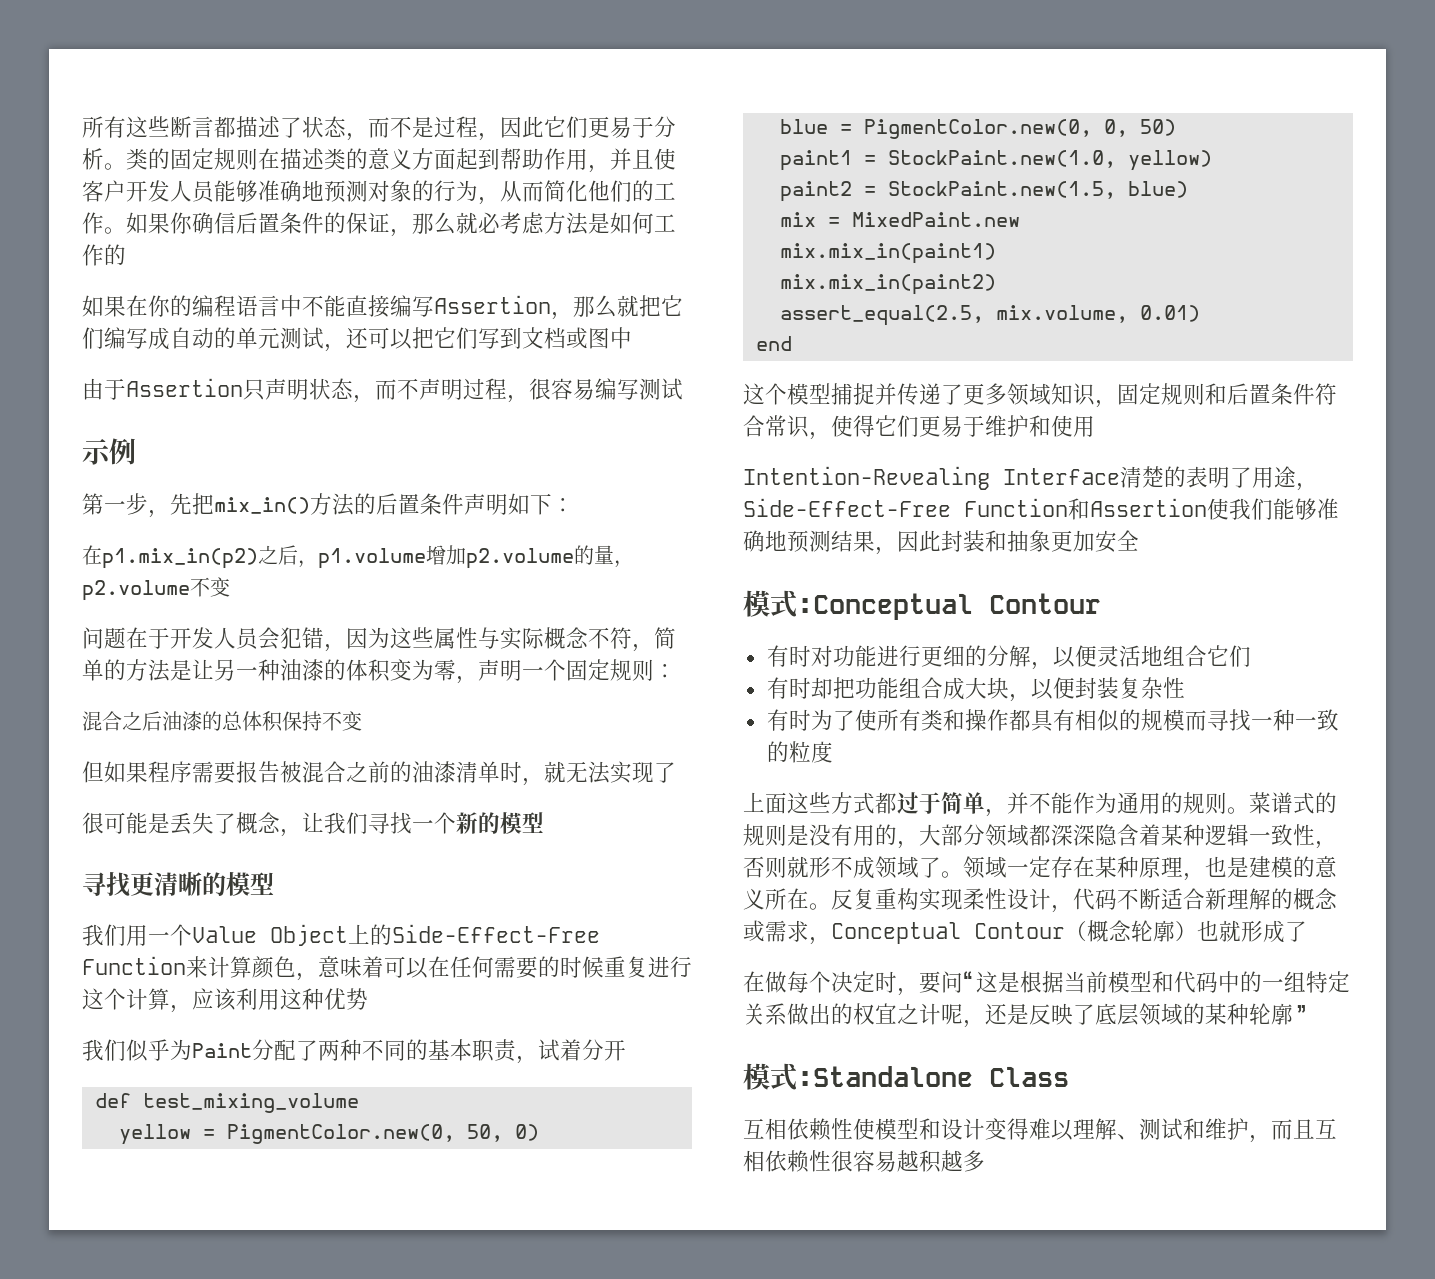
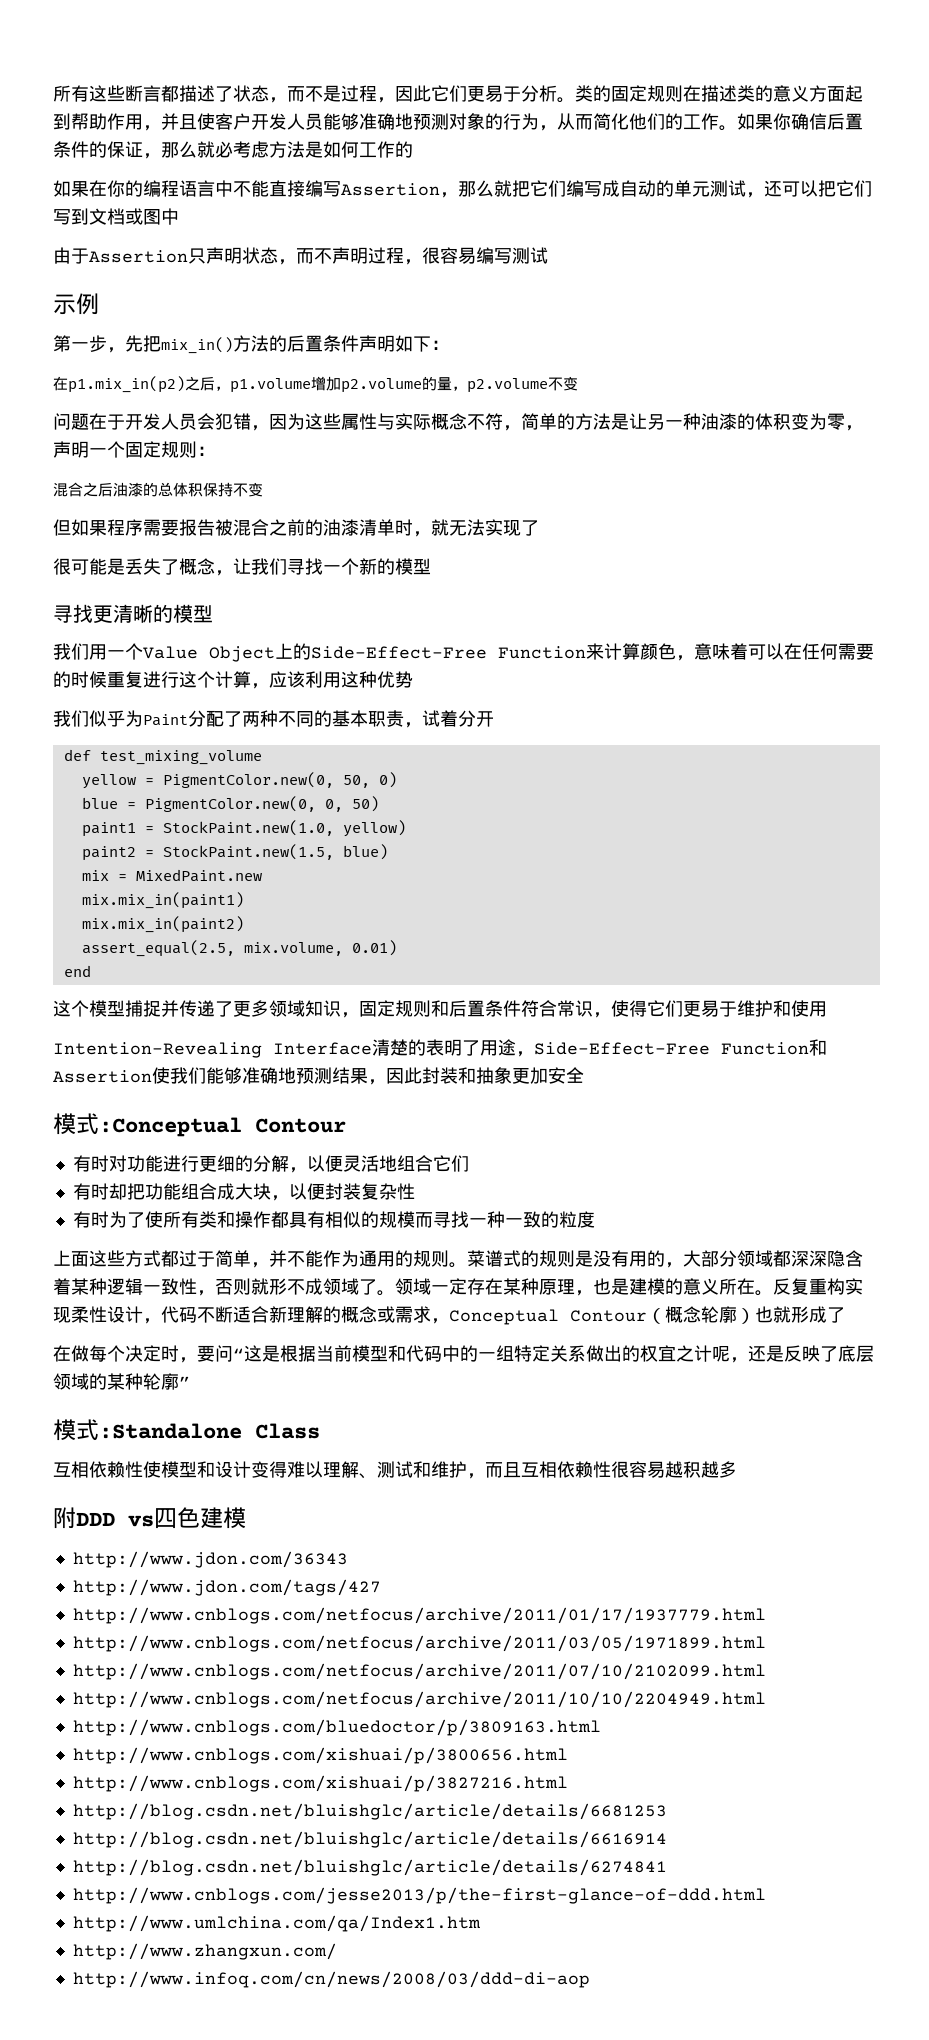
(985, 1161) none -> [53,1507,246,1529] [72,1551,348,1568] [72,1579,381,1596] [72,1607,766,1624] [72,1635,766,1652] [72,1663,766,1680] [72,1691,766,1708] [72,1719,601,1736] [72,1747,568,1764] [72,1775,568,1792] [72,1803,667,1820] [72,1831,667,1848] [72,1859,667,1876] [72,1887,766,1904] [72,1915,481,1932] [72,1943,337,1960] [72,1971,590,1988] // 附DDD vs四色建模 // http://www.jdon.com/36343 // http://www.jdon.com/tags/427 // http://www.cnblogs.com/netfocus/archive/2011/01/17/1937779.html // http://www.cnblogs.com/netfocus/archive/2011/03/05/1971899.html // http://www.cnblogs.com/netfocus/archive/2011/07/10/2102099.html // http://www.cnblogs.com/netfocus/archive/2011/10/10/2204949.html // http://www.cnblogs.com/bluedoctor/p/3809163.html // http://www.cnblogs.com/xishuai/p/3800656.html // http://www.cnblogs.com/xishuai/p/3827216.html // http://blog.csdn.net/bluishglc/article/details/6681253 // http://blog.csdn.net/bluishglc/article/details/6616914 // http://blog.csdn.net/bluishglc/article/details/6274841 // http://www.cnblogs.com/jesse2013/p/the-first-glance-of-ddd.html // http://www.umlchina.com/qa/Index1.htm // http://www.zhangxun.com/ // http://www.infoq.com/cn/news/2008/03/ddd-di-aop

